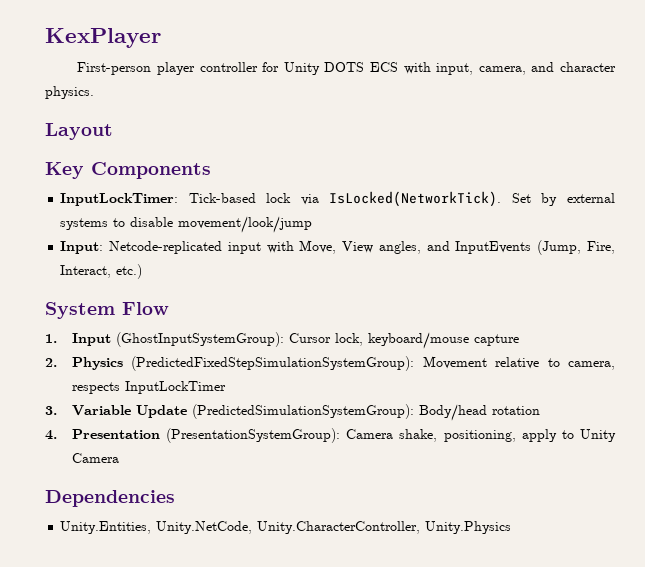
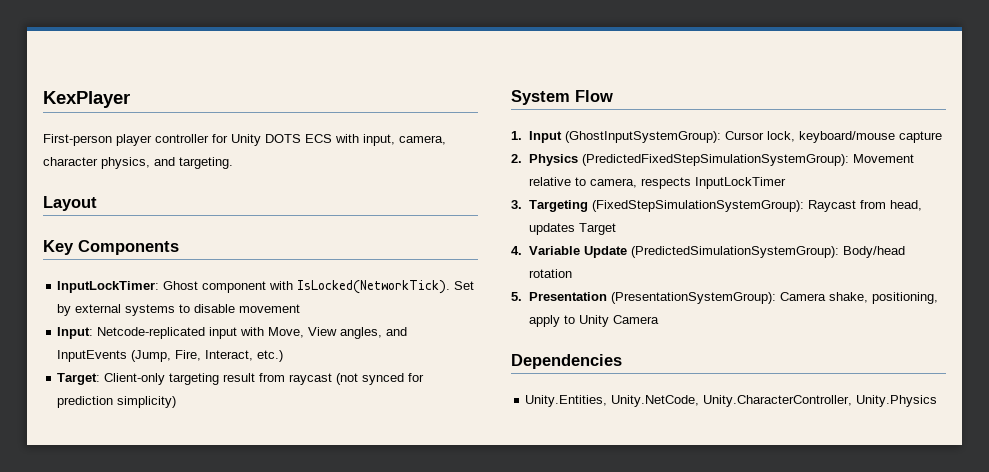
[531,62,616,72] [45,86,94,99] and character physics. -> [43,157,233,169] character physics, and targeting.
[188,193,319,205] Tick-based lock via -> [163,281,294,293] Ghost component with
[178,216,313,233] movement/look/jump -> [239,304,301,313] movement
(143, 271) none -> [57,373,425,385] [57,396,177,408] // Target: Client-only targeting result from raycast (not synced for prediction simplicity)
(57, 410) none -> [528,200,922,212] [528,223,616,235] [511,246,522,255] Targeting (FixedStepSimulationSystemGroup): Raycast from head, updates Target // 4.
[45,430,57,440] 4. -> [511,292,522,301] 5.

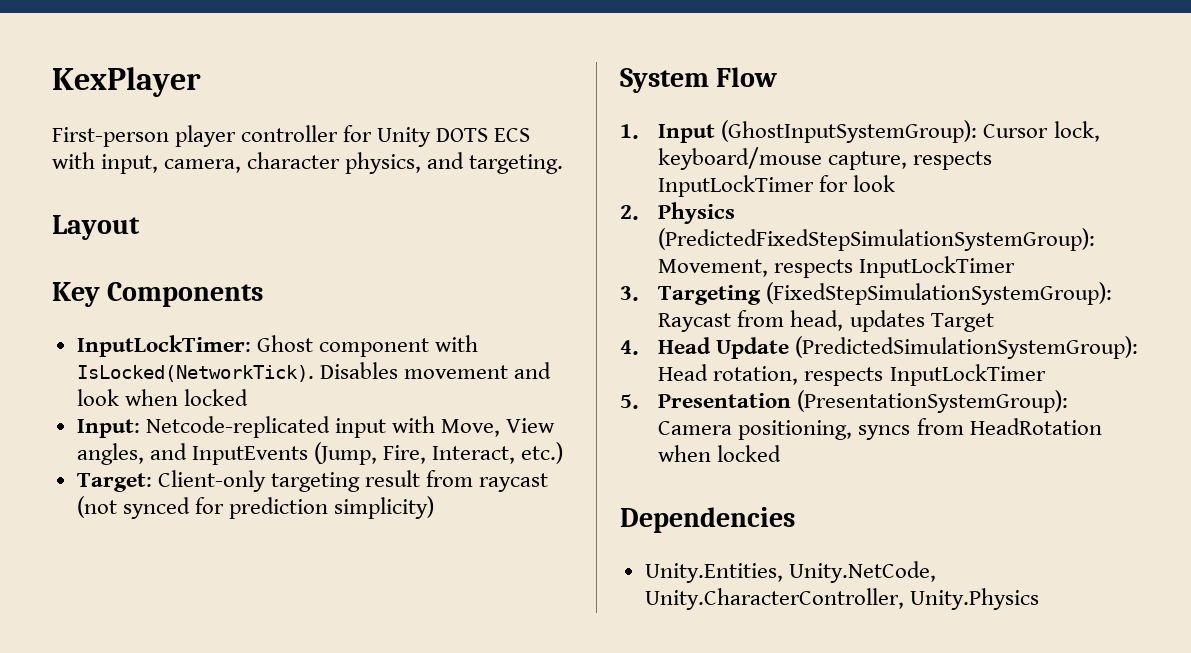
[454,281,475,290] [57,304,301,316] Set by external systems to disable movement -> [319,362,551,379] [76,389,248,406] Disables movement and look when locked
[898,131,942,143] capture -> [828,151,993,170] [658,175,896,197] capture, respects InputLockTimer for look
[852,154,914,163] [528,177,637,188] Movement relative to camera, -> [658,259,769,277] Movement,
[528,246,580,255] Variable -> [658,337,712,354] Head
[842,246,905,258] [528,269,572,278] Body/head rotation -> [658,364,1046,386] Head rotation, respects InputLockTimer
[828,292,938,304] [528,315,659,327] shake, positioning, apply to Unity Camera -> [738,418,1102,440] [658,445,782,462] positioning, syncs from HeadRotation when locked

